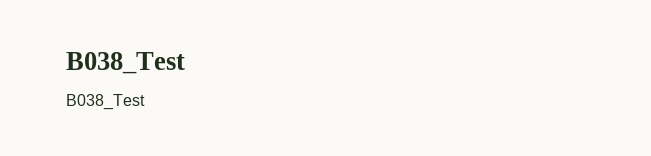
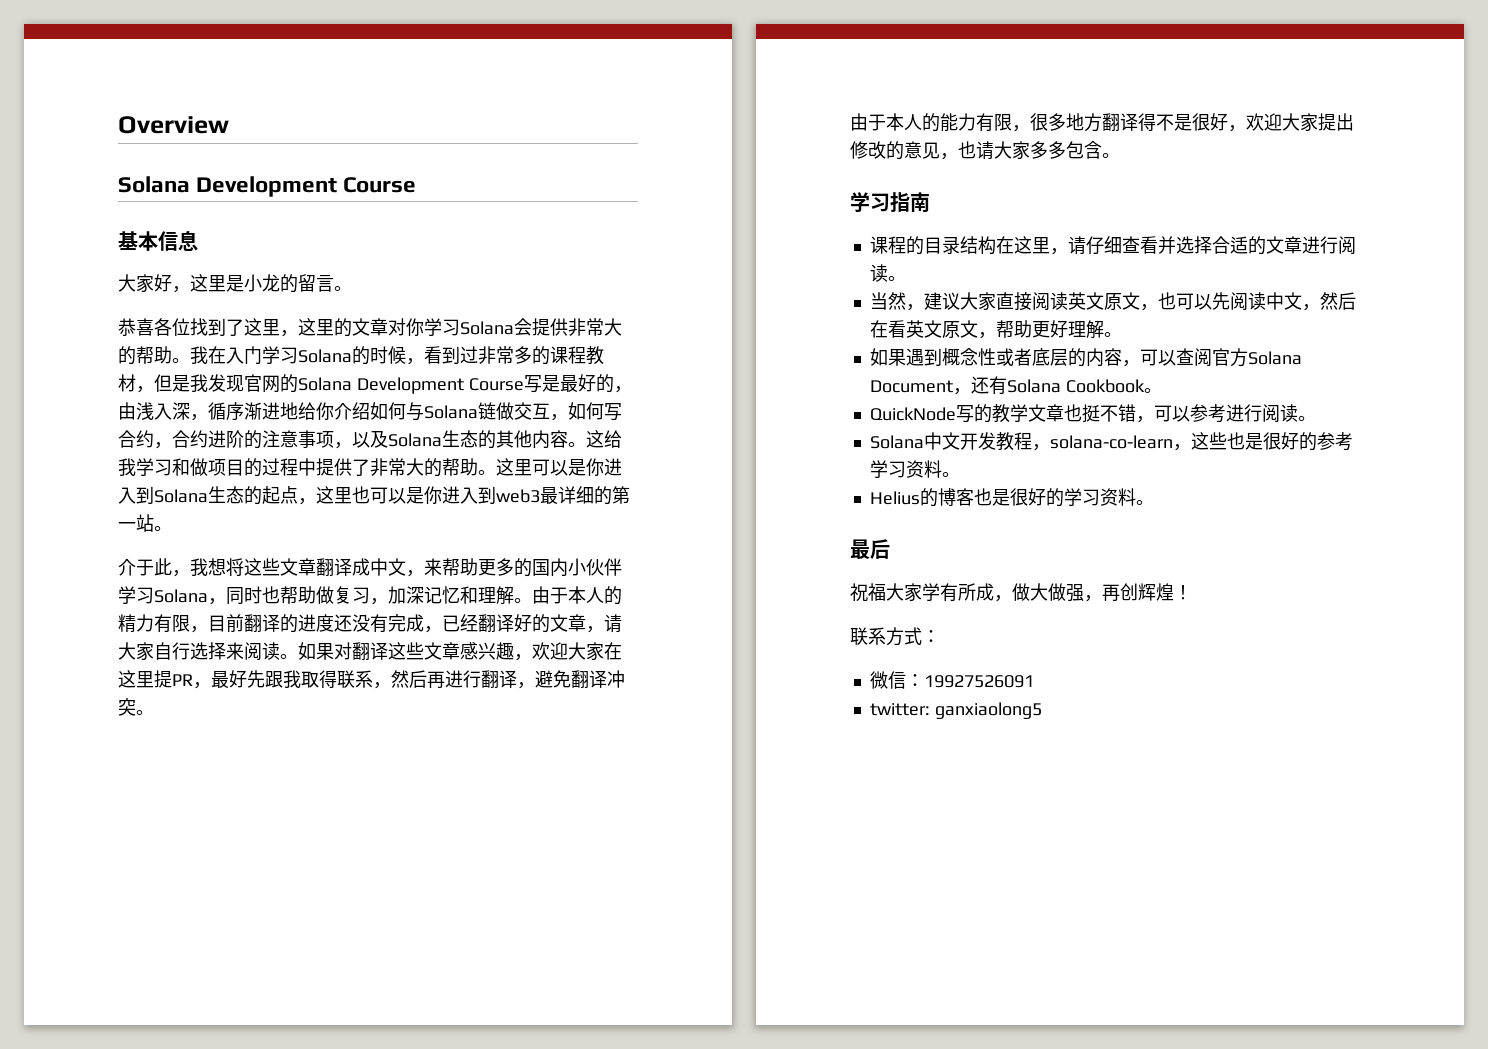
[66,52,185,74] [66,94,145,110] B038_Test // B038_Test -> [118,116,229,134] [118,176,417,197] [118,230,198,251] [118,274,352,293] [118,318,622,337] [118,346,604,365] [118,374,632,394] [118,402,622,421] [118,430,622,449] [118,458,622,477] [118,486,630,505] [118,514,172,532] [118,558,622,577] [118,586,622,605] [118,614,622,633] [118,642,622,661] [118,670,625,689] [118,698,154,716] [850,113,1354,132] [850,141,1120,160] [850,192,930,212] [869,236,1356,255] [869,264,906,282] [869,292,1356,311] [869,320,1122,339] [869,348,1302,367] [869,376,1162,395] [869,404,1316,423] [869,432,1353,451] [869,460,960,478] [869,488,1154,507] [850,539,890,559] [850,583,1192,602] [850,627,940,646] [869,671,1034,689] [869,702,1042,719] Overview // Solana Development Course // 基本信息 // 大家好，这里是小龙的留言。 // 恭喜各位找到了这里，这里的文章对你学习Solana会提供非常大的帮助。我在入门学习Solana的时候，看到过非常多的课程教材，但是我发现官网的Solana Development Course写是最好的，由浅入深，循序渐进地给你介绍如何与Solana链做交互，如何写合约，合约进阶的注意事项，以及Solana生态的其他内容。这给我学习和做项目的过程中提供了非常大的帮助。这里可以是你进入到Solana生态的起点，这里也可以是你进入到web3最详细的第一站。 // 介于此，我想将这些文章翻译成中文，来帮助更多的国内小伙伴学习Solana，同时也帮助做复习，加深记忆和理解。由于本人的精力有限，目前翻译的进度还没有完成，已经翻译好的文章，请大家自行选择来阅读。如果对翻译这些文章感兴趣，欢迎大家在这里提PR，最好先跟我取得联系，然后再进行翻译，避免翻译冲突。 // 由于本人的能力有限，很多地方翻译得不是很好，欢迎大家提出修改的意见，也请大家多多包含。 // 学习指南 // 课程的目录结构在这里，请仔细查看并选择合适的文章进行阅读。 // 当然，建议大家直接阅读英文原文，也可以先阅读中文，然后在看英文原文，帮助更好理解。 // 如果遇到概念性或者底层的内容，可以查阅官方Solana Document，还有Solana Cookbook。 // QuickNode写的教学文章也挺不错，可以参考进行阅读。 // Solana中文开发教程，solana-co-learn，这些也是很好的参考学习资料。 // Helius的博客也是很好的学习资料。 // 最后 // 祝福大家学有所成，做大做强，再创辉煌！ // 联系方式： // 微信：19927526091 // twitter: ganxiaolong5

